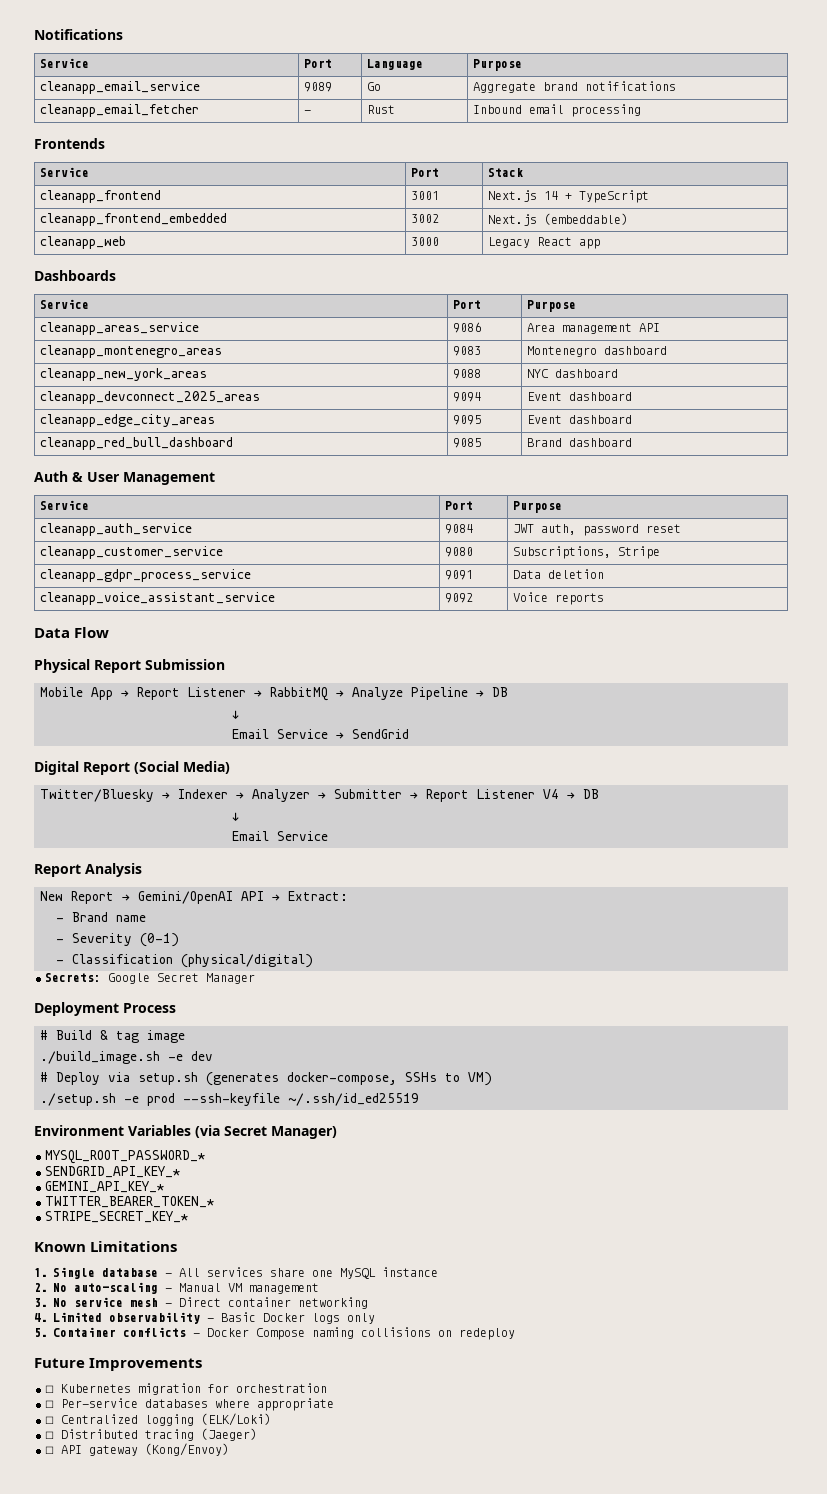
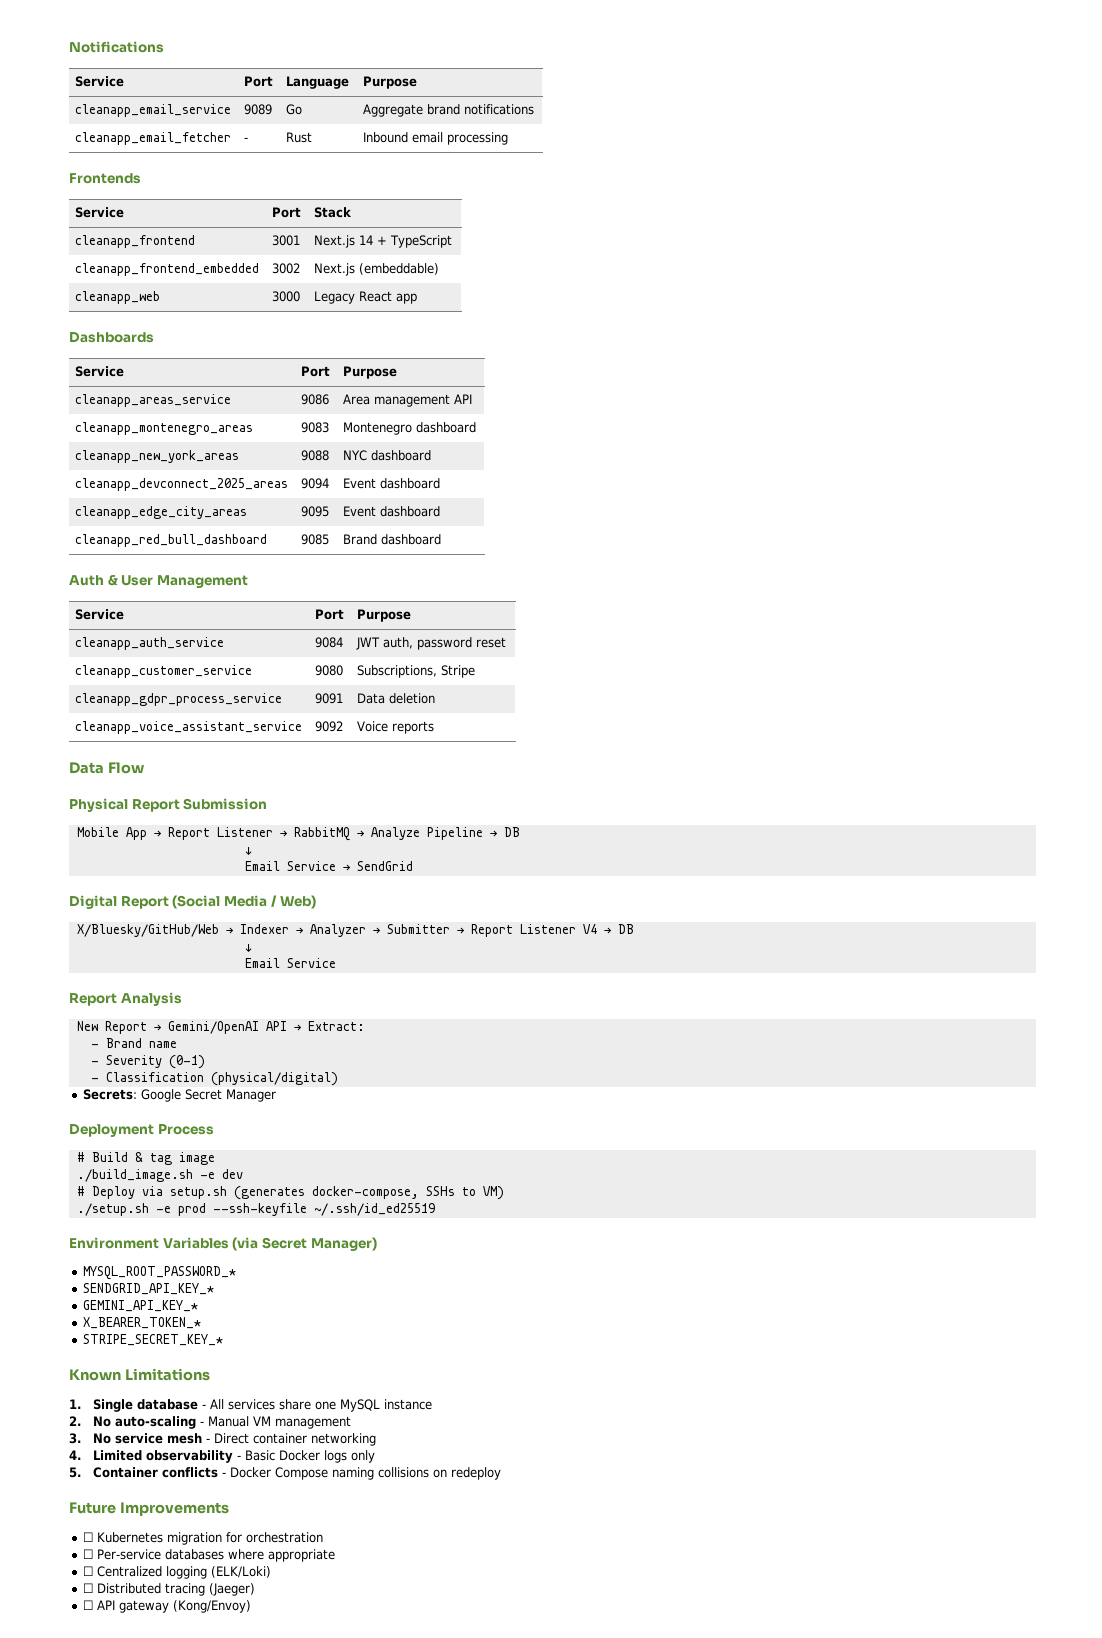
[183,761,230,774] [40,789,154,802] Media) // Twitter/Bluesky -> [223,895,317,909] [76,924,219,937] Media / Web) // X/Bluesky/GitHub/Web
[45,1196,214,1208] TWITTER_BEARER_TOKEN_* -> [82,1317,201,1329] X_BEARER_TOKEN_*

